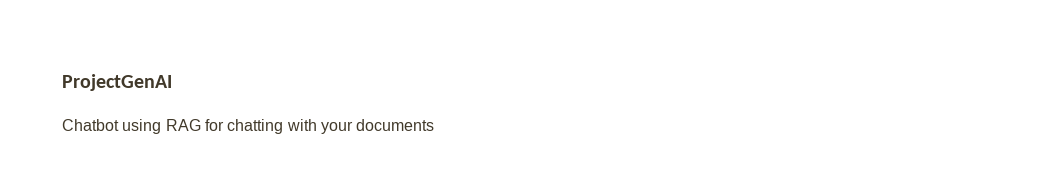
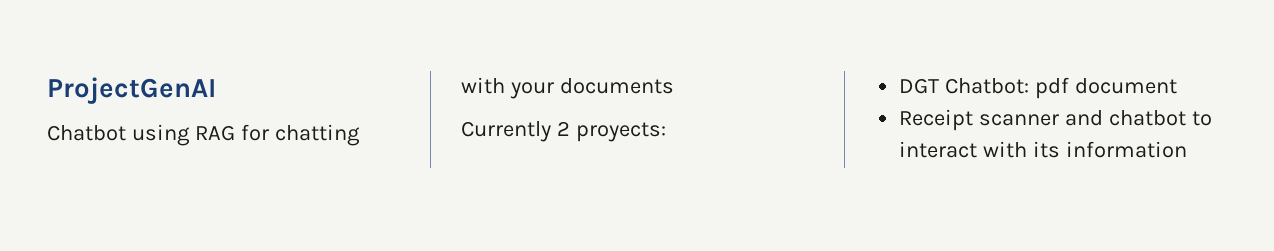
(435, 125) none -> [461,121,666,142] [899,77,1178,99] [899,109,1212,131] [899,141,1188,158] // Currently 2 proyects: // DGT Chatbot: pdf document // Receipt scanner and chatbot to interact with its information

